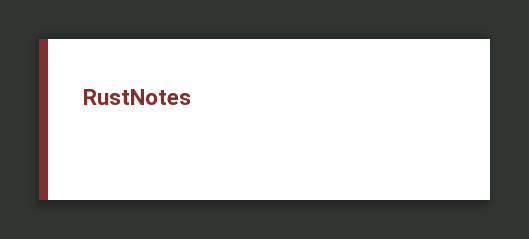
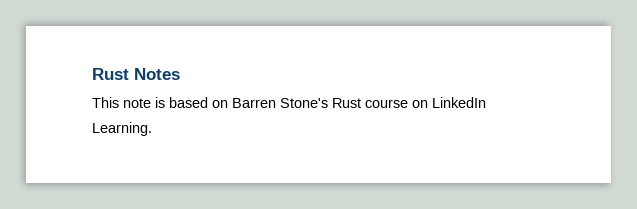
[83,89,191,105] RustNotes -> [92,68,180,80] [92,97,486,108] [92,122,152,136] Rust Notes // This note is based on Barren Stone's Rust course on LinkedIn Learning.

